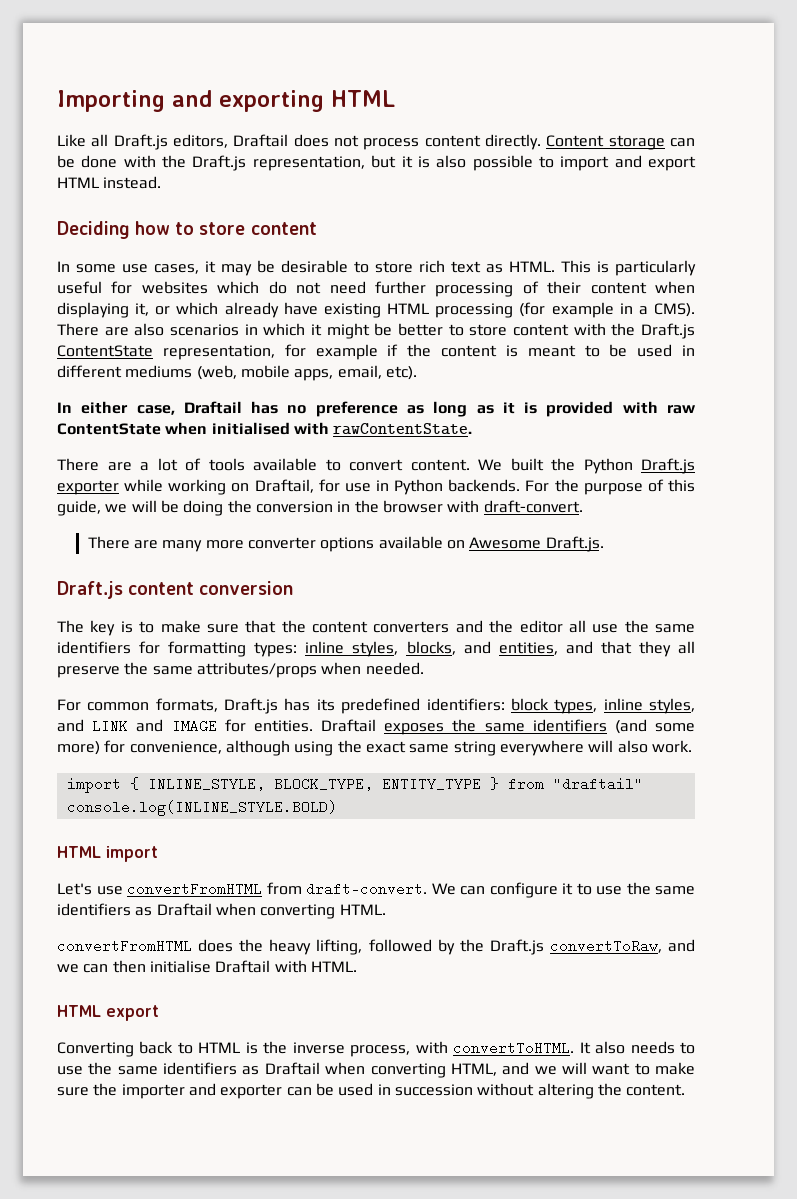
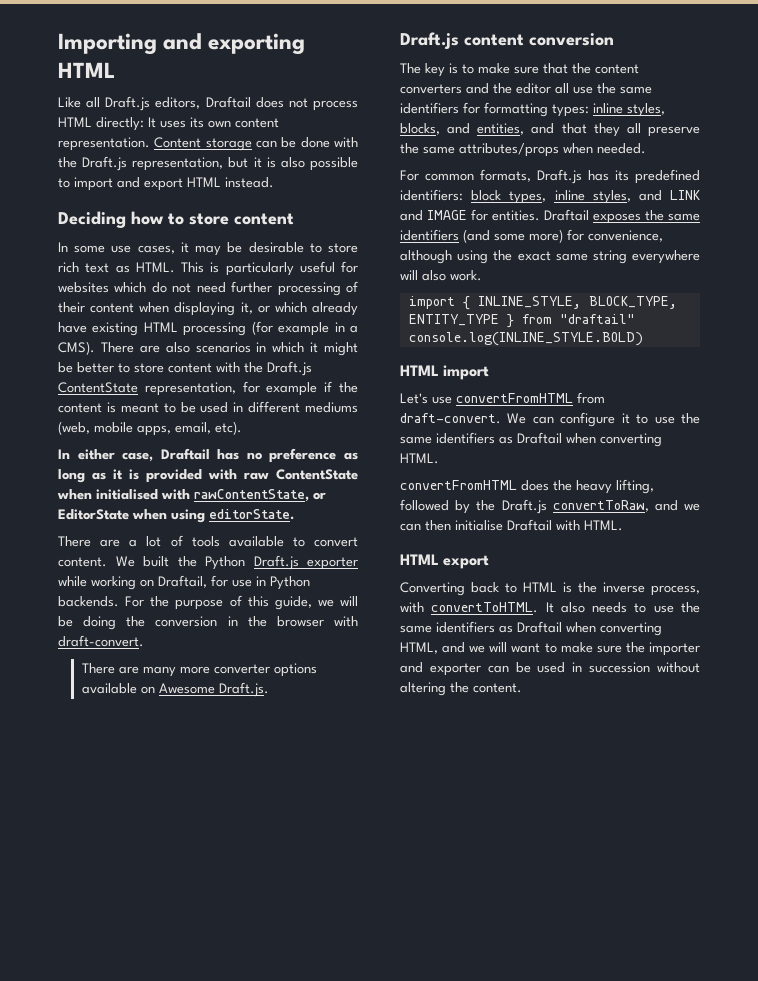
[424,134,541,150] content directly. -> [58,117,279,131] [58,137,150,151] HTML directly: It uses its own content representation.
[333,423,473,435] rawContentState. -> [194,489,326,502] [58,509,294,523] rawContentState, or EditorState when using editorState.

